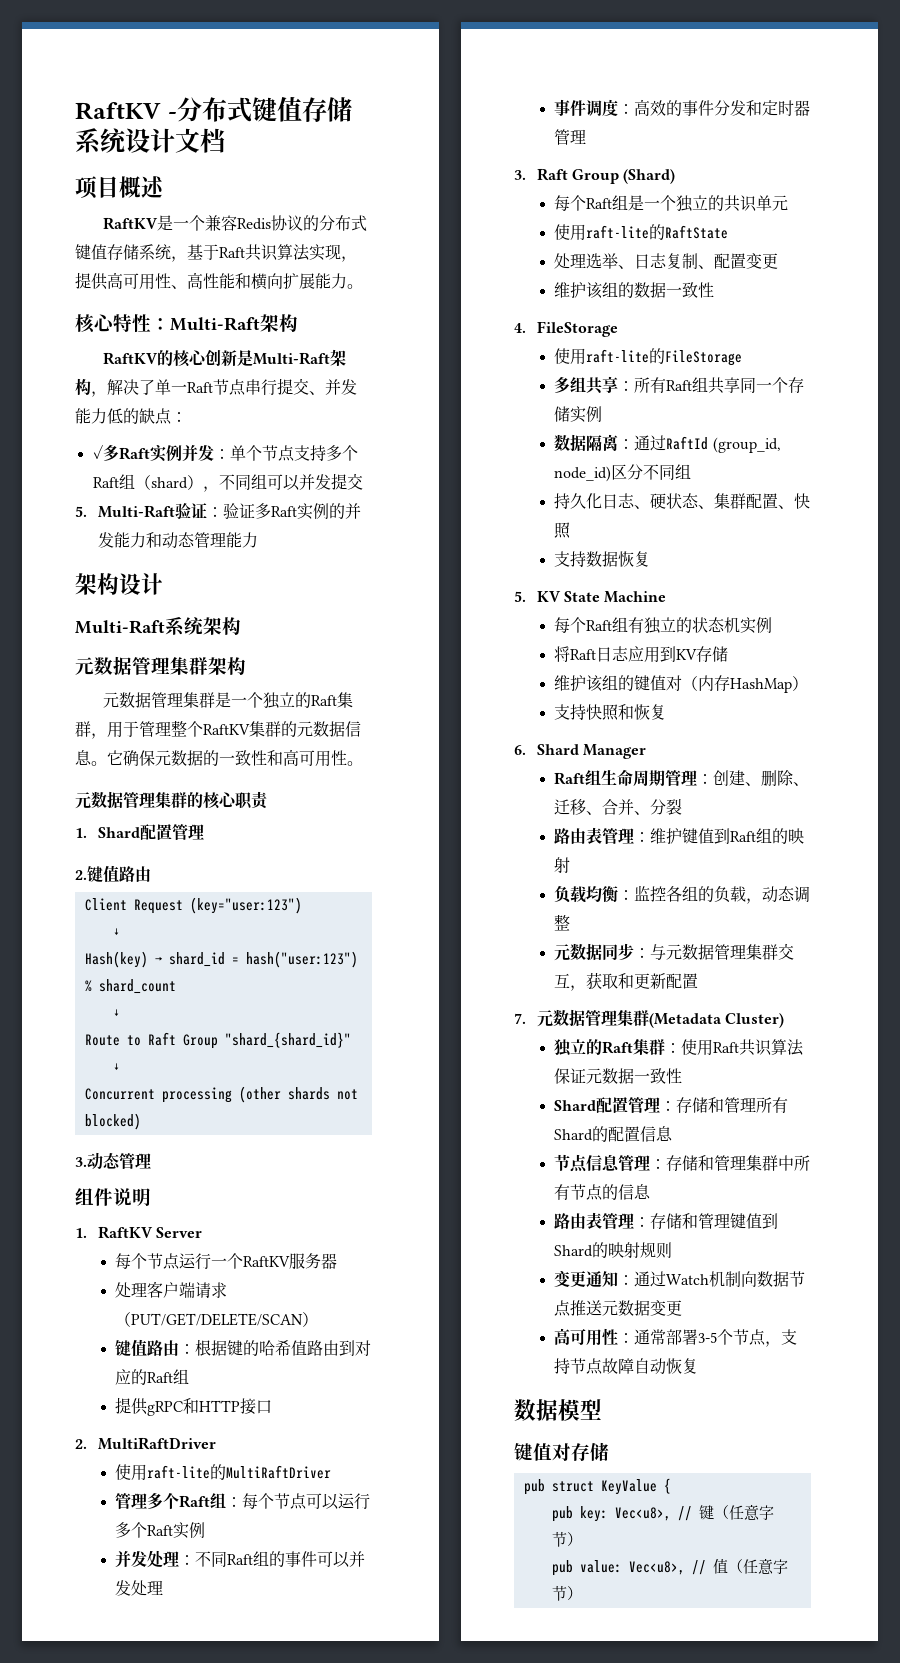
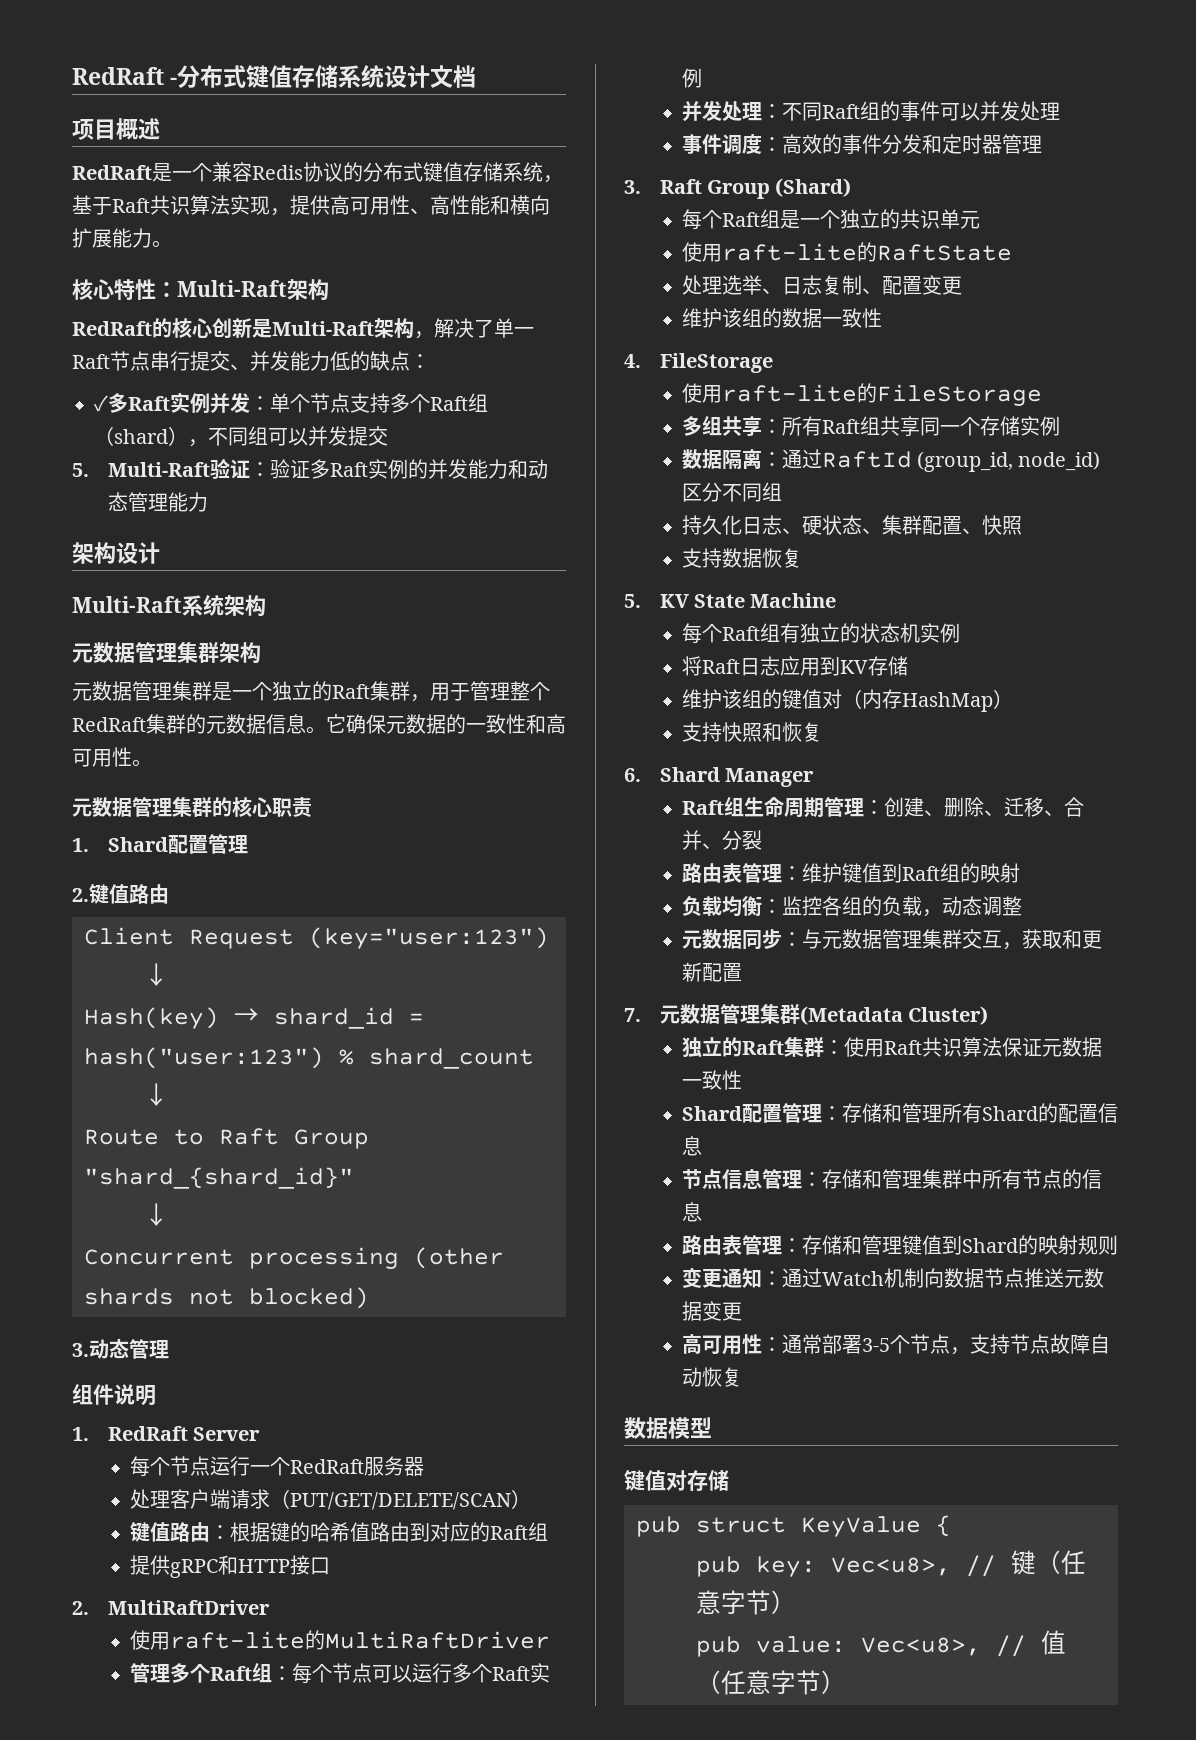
[75,102,161,120] RaftKV -> [72,67,164,85] RedRaft
[103,217,159,230] RaftKV -> [72,165,152,180] RedRaft
[103,352,159,365] RaftKV -> [72,321,152,336] RedRaft
[203,724,250,735] RaftKV -> [72,717,146,732] RedRaft
[97,1226,153,1239] RaftKV -> [107,1426,188,1441] RedRaft
[243,1256,291,1267] RaftKV -> [289,1459,364,1474] RedRaft

